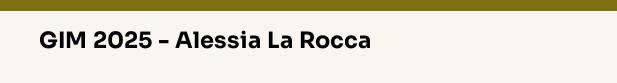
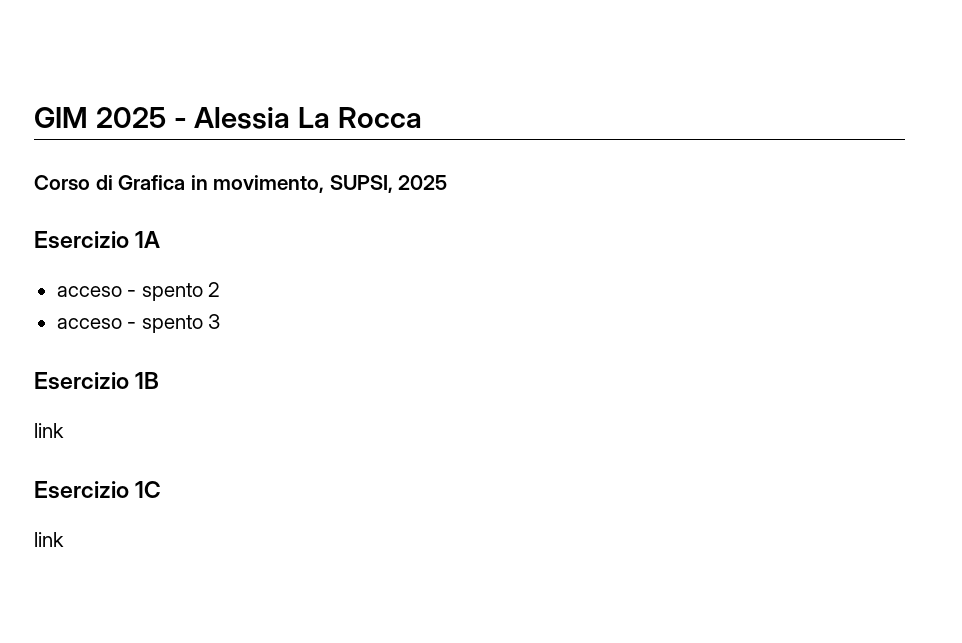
(372, 40) none -> [34,175,448,193] [34,231,161,249] [56,282,221,301] [56,314,221,333] [34,372,160,390] [34,423,64,438] [34,481,162,499] [34,532,64,547] // Corso di Grafica in movimento, SUPSI, 2025 // Esercizio 1A // acceso - spento 2 // acceso - spento 3 // Esercizio 1B // link // Esercizio 1C // link

